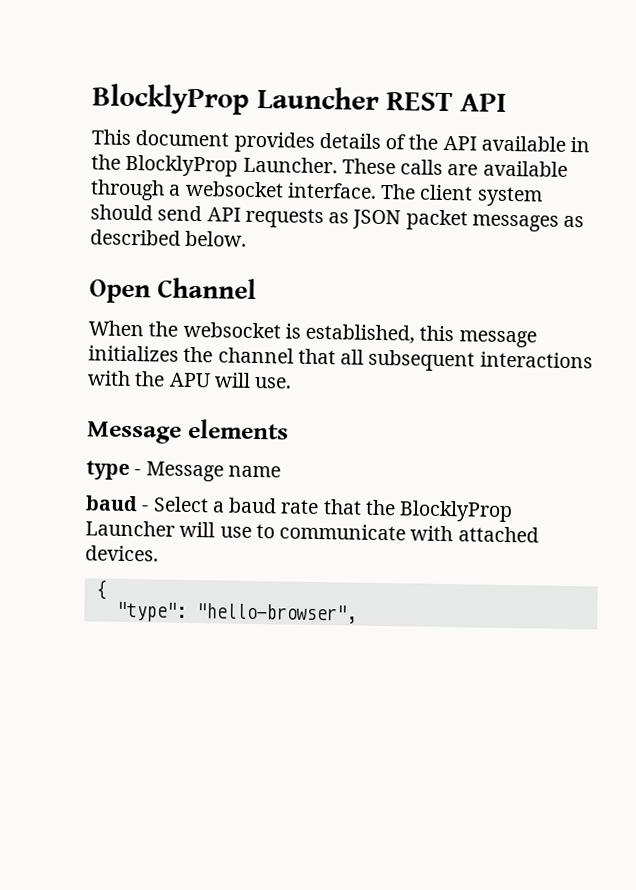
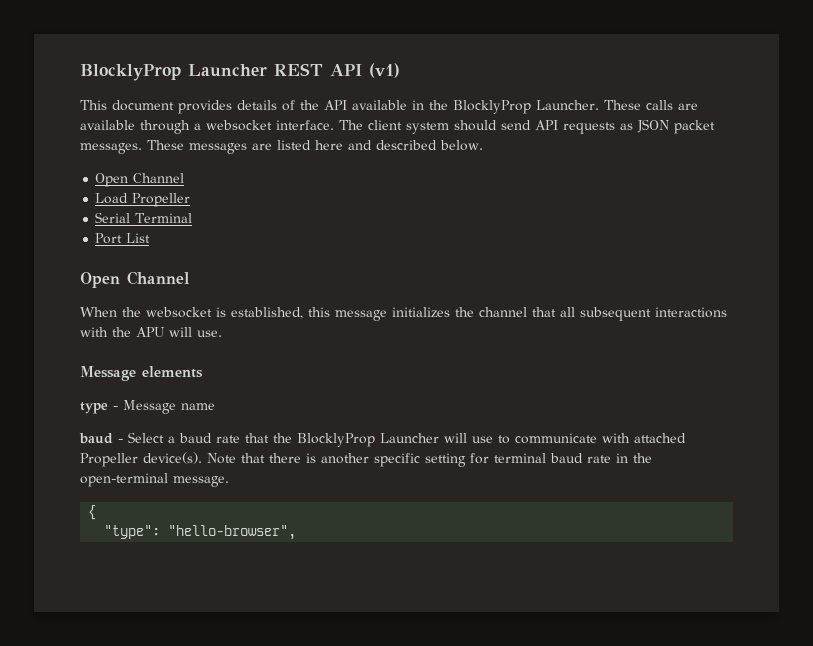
(507, 102) none -> [369,63,400,78] (v1)
[471,214,585,232] [90,229,248,247] messages as described below. -> [80,140,483,154] [95,173,185,187] [95,193,191,207] [95,212,193,223] [95,233,151,244] messages. These messages are listed here and described below. // Open Channel // Load Propeller // Serial Terminal // Port List
[85,545,159,562] devices. -> [80,452,652,467] [80,473,229,487] Propeller device(s). Note that there is another specific setting for terminal baud rate in the open-terminal message.

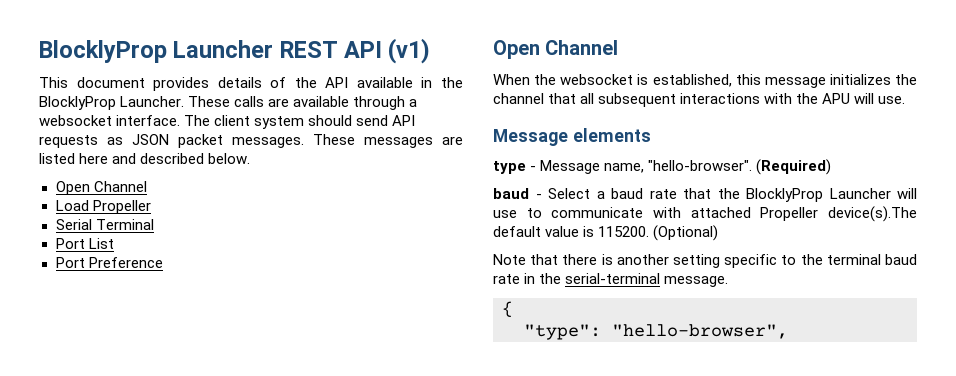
(151, 238) none -> [55,257,163,268] // Port Preference
[181,403,215,410] name -> [604,159,832,175] name, "hello-browser". (Required)
[143,452,202,464] device(s). -> [828,206,917,222] [493,225,719,241] device(s).The default value is 115200. (Optional) //
[374,453,489,467] specific setting for -> [673,254,823,268] setting specific to the
[80,473,168,487] open-terminal -> [565,273,661,284] serial-terminal

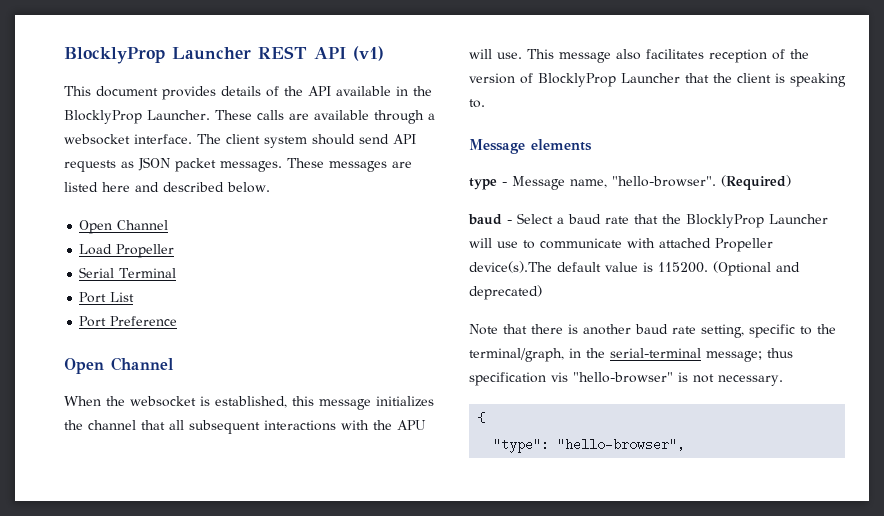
(906, 100) none -> [527,49,809,63] [469,73,846,87] [469,99,485,108] This message also facilitates reception of the version of BlocklyProp Launcher that the client is speaking to.
[653,225,719,241] (Optional) -> [713,261,800,276] [469,285,542,300] (Optional and deprecated)
[673,254,917,268] [493,273,729,287] setting specific to the terminal baud rate in the serial-terminal message. -> [635,324,836,338] [469,348,793,362] [469,372,783,386] baud rate setting, specific to the terminal/graph, in the serial-terminal message; thus specification vis "hello-browser" is not necessary.

